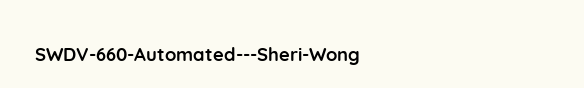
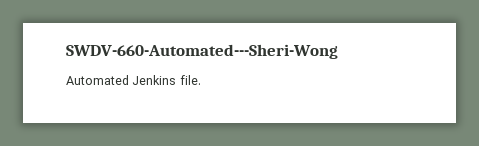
(360, 56) none -> [66,75,201,85] // Automated Jenkins file.

